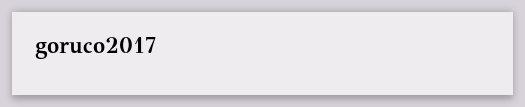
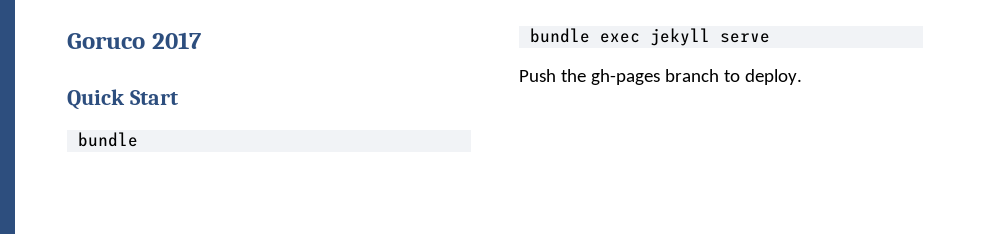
[35,37,156,59] goruco2017 -> [67,32,202,49] [67,89,178,110] [78,132,139,147] [530,28,771,46] [519,69,802,85] Goruco 2017 // Quick Start // bundle // bundle exec jekyll serve // Push the gh-pages branch to deploy.

